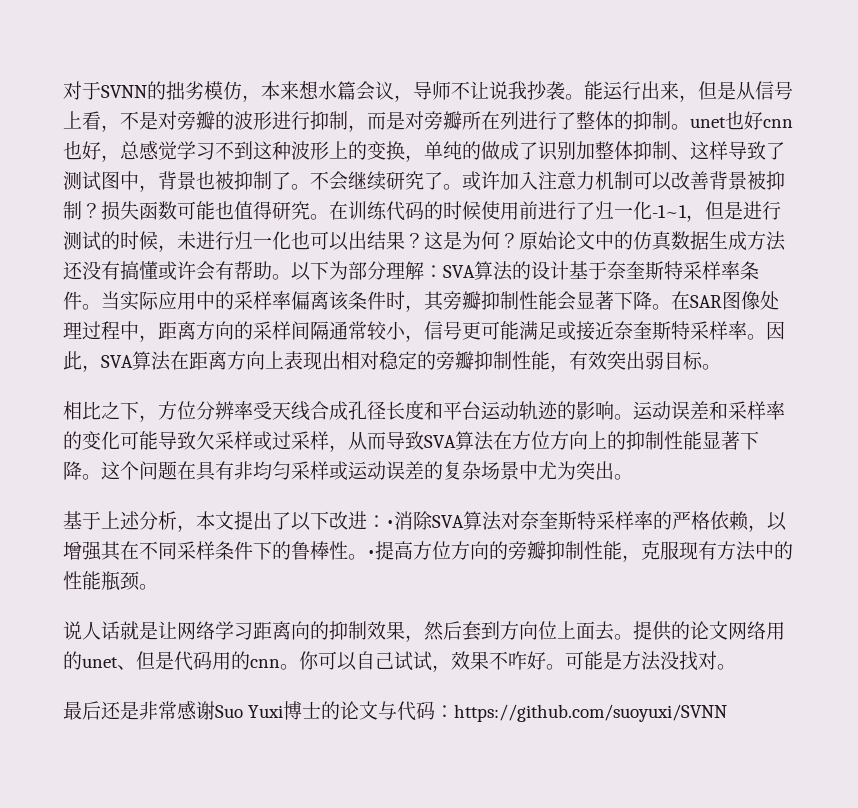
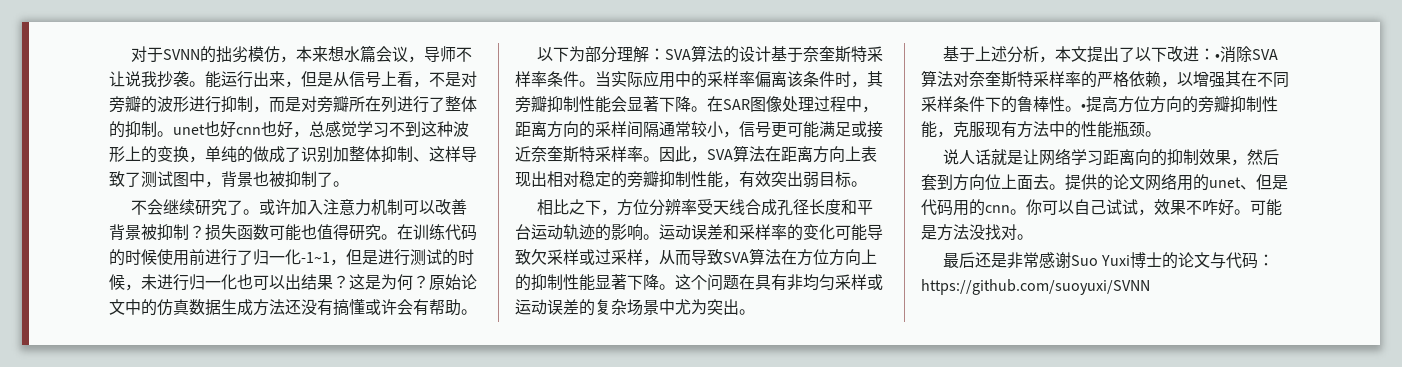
(310, 187) none -> (349, 184) //
(291, 277) none -> (477, 312) //

